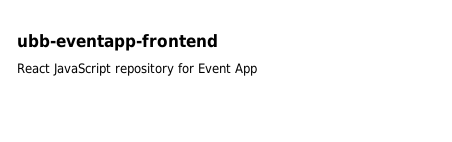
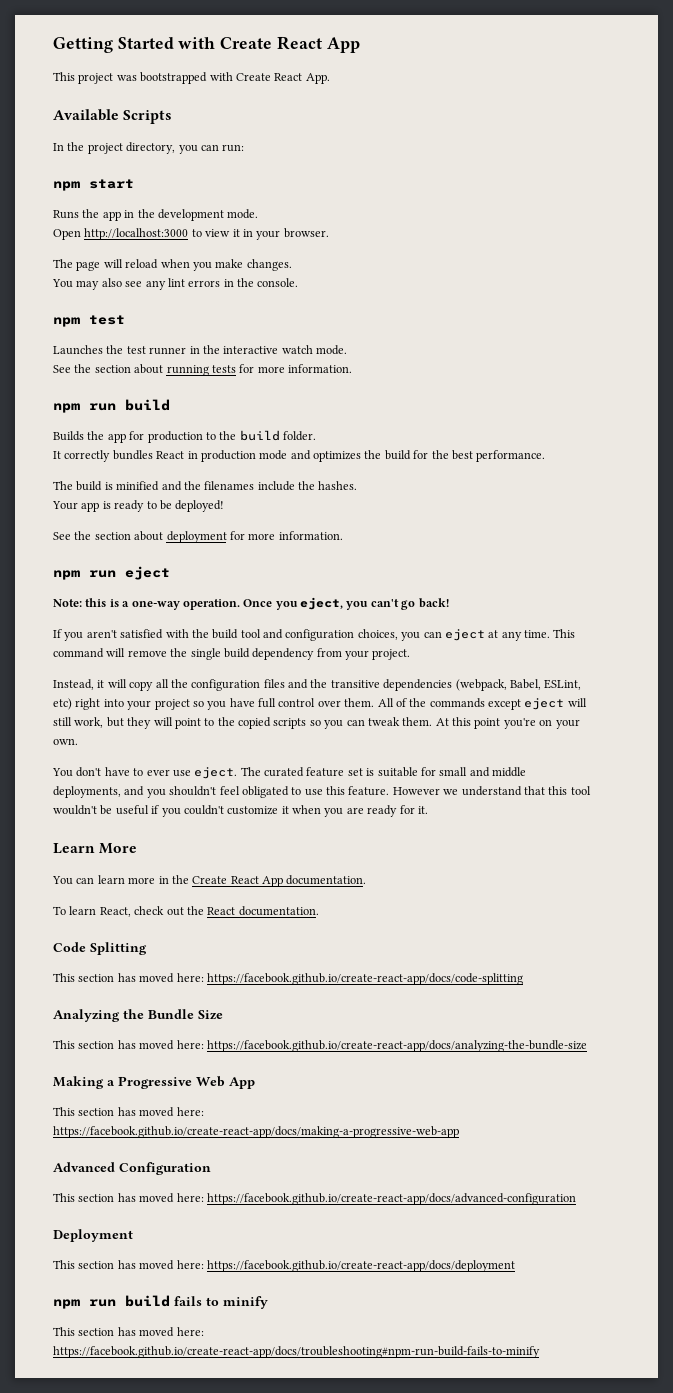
[17,34,218,51] [17,63,257,76] ubb-eventapp-frontend // React JavaScript repository for Event App -> [53,36,360,53] [53,72,330,84] [53,109,173,124] [53,142,245,154] [53,179,134,191] [53,209,259,221] [53,228,329,240] [53,259,292,271] [52,278,299,290] [53,315,125,327] [53,345,347,355] [53,364,352,376] [53,399,170,413] [53,430,316,443] [53,450,546,462] [53,481,358,491] [52,500,225,512] [53,531,343,543] [53,566,170,580] [53,597,449,610] [53,629,576,641] [53,648,411,660] [53,679,582,691] [53,698,587,710] [53,717,580,729] [53,738,78,745] [52,767,526,779] [53,786,591,798] [53,805,428,817] [53,843,138,854] [52,875,367,887] [53,906,319,917] [53,942,147,955] [53,973,523,985] [53,1009,223,1022] [53,1040,587,1052] [53,1076,255,1089] [53,1107,204,1117] [53,1126,459,1138] [53,1162,211,1175] [53,1193,576,1205] [53,1229,133,1242] [53,1260,515,1272] [53,1295,268,1309] [53,1327,204,1337] [53,1346,540,1358] Getting Started with Create React App // This project was bootstrapped with Create React App. // Available Scripts // In the project directory, you can run: // npm start // Runs the app in the development mode. // Open http://localhost:3000 to view it in your browser. // The page will reload when you make changes. // You may also see any lint errors in the console. // npm test // Launches the test runner in the interactive watch mode. // See the section about running tests for more information. // npm run build // Builds the app for production to the build folder. // It correctly bundles React in production mode and optimizes the build for the best performance. // The build is minified and the filenames include the hashes. // Your app is ready to be deployed! // See the section about deployment for more information. // npm run eject // Note: this is a one-way operation. Once you eject, you can't go back! // If you aren't satisfied with the build tool and configuration choices, you can eject at any time. This command will remove the single build dependency from your project. // Instead, it will copy all the configuration files and the transitive dependencies (webpack, Babel, ESLint, etc) right into your project so you have full control over them. All of the commands except eject will still work, but they will point to the copied scripts so you can tweak them. At this point you're on your own. // You don't have to ever use eject. The curated feature set is suitable for small and middle deployments, and you shouldn't feel obligated to use this feature. However we understand that this tool wouldn't be useful if you couldn't customize it when you are ready for it. // Learn More // You can learn more in the Create React App documentation. // To learn React, check out the React documentation. // Code Splitting // This section has moved here: https://facebook.github.io/create-react-app/docs/code-splitting // Analyzing the Bundle Size // This section has moved here: https://facebook.github.io/create-react-app/docs/analyzing-the-bundle-size // Making a Progressive Web App // This section has moved here: https://facebook.github.io/create-react-app/docs/making-a-progressive-web-app // Advanced Configuration // This section has moved here: https://facebook.github.io/create-react-app/docs/advanced-configuration // Deployment // This section has moved here: https://facebook.github.io/create-react-app/docs/deployment // npm run build fails to minify // This section has moved here: https://facebook.github.io/create-react-app/docs/troubleshooting#npm-run-build-fails-to-minify

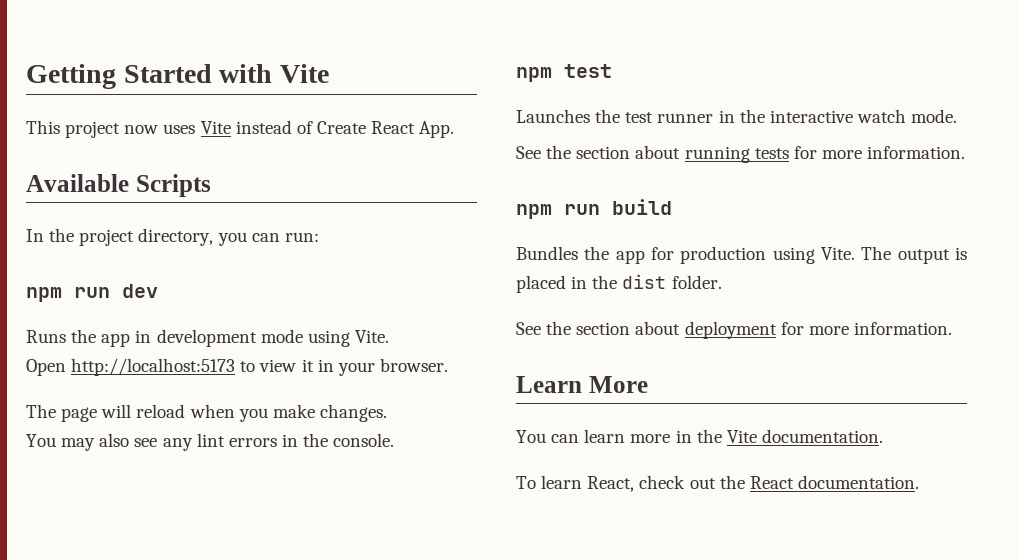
[220,36,360,53] Create React App -> [279,64,329,83] Vite
[116,72,233,84] was bootstrapped with -> [124,120,313,134] now uses Vite instead of
[89,179,134,189] start -> [74,284,158,298] run dev
[137,209,259,221] the development mode. -> [156,329,389,347] development mode using Vite.
[84,228,189,240] http://localhost:3000 -> [71,358,236,376] http://localhost:5173
[53,431,84,441] Builds -> [516,246,578,260] Bundles
[205,430,316,441] [53,450,546,462] [53,481,358,491] [52,500,225,512] to the build folder. // It correctly bundles React in production mode and optimizes the build for the best performance. // The build is minified and the filenames include the hashes. // Your app is ready to be deployed! -> [772,246,967,264] [516,274,722,293] using Vite. The output is placed in the dist folder.
[53,566,170,580] [53,597,449,610] [53,629,576,641] [53,648,411,660] [53,679,582,691] [53,698,587,710] [53,717,580,729] [53,738,78,745] [52,767,526,779] [53,786,591,798] [53,805,428,817] // npm run eject // Note: this is a one-way operation. Once you eject, you can't go back! // If you aren't satisfied with the build tool and configuration choices, you can eject at any time. This command will remove the single build dependency from your project. // Instead, it will copy all the configuration files and the transitive dependencies (webpack, Babel, ESLint, etc) right into your project so you have full control over them. All of the commands except eject will still work, but they will point to the copied scripts so you can tweak them. At this point you're on your own. // You don't have to ever use eject. The curated feature set is suitable for small and middle deployments, and you shouldn't feel obligated to use this feature. However we understand that this tool wouldn't be useful if you couldn't customize it when you are ready for it. -> (952, 328) none
[192,876,283,887] Create React App -> [726,430,757,443] Vite
[53,942,147,955] [53,973,523,985] [53,1009,223,1022] [53,1040,587,1052] [53,1076,255,1089] [53,1107,204,1117] [53,1126,459,1138] [53,1162,211,1175] [53,1193,576,1205] [53,1229,133,1242] [53,1260,515,1272] [53,1295,268,1309] [53,1327,204,1337] [53,1346,540,1358] // Code Splitting // This section has moved here: https://facebook.github.io/create-react-app/docs/code-splitting // Analyzing the Bundle Size // This section has moved here: https://facebook.github.io/create-react-app/docs/analyzing-the-bundle-size // Making a Progressive Web App // This section has moved here: https://facebook.github.io/create-react-app/docs/making-a-progressive-web-app // Advanced Configuration // This section has moved here: https://facebook.github.io/create-react-app/docs/advanced-configuration // Deployment // This section has moved here: https://facebook.github.io/create-react-app/docs/deployment // npm run build fails to minify // This section has moved here: https://facebook.github.io/create-react-app/docs/troubleshooting#npm-run-build-fails-to-minify -> (919, 482) none

